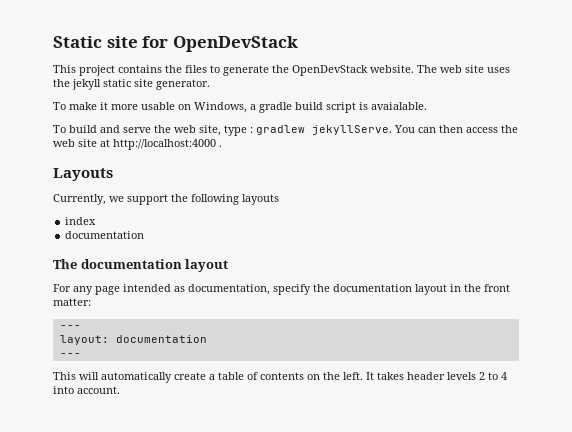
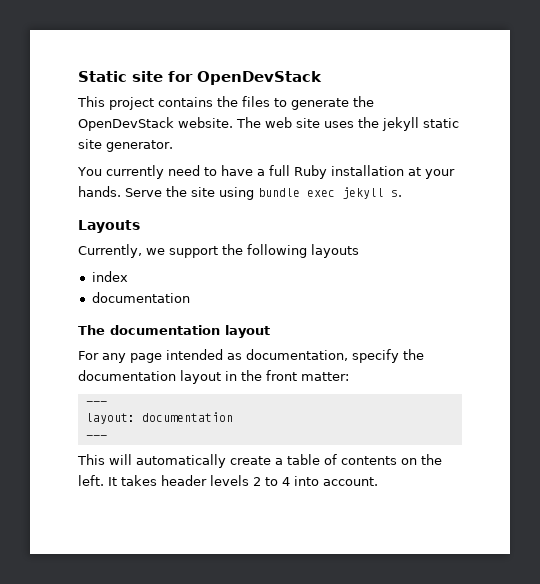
[53,102,427,113] [53,125,518,136] [53,139,222,150] To make it more usable on Windows, a gradle build script is avaialable. // To build and serve the web site, type : gradlew jekyllServe. You can then access the web site at http://localhost:4000 . -> [77,165,455,179] [78,186,402,200] You currently need to have a full Ruby installation at your hands. Serve the site using bundle exec jekyll s.

